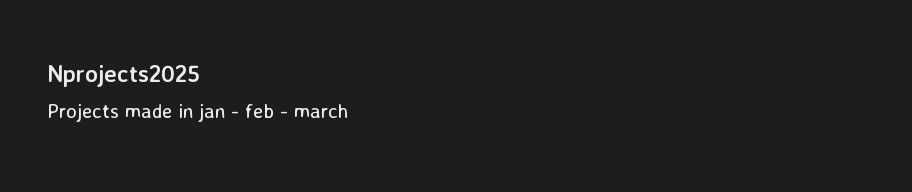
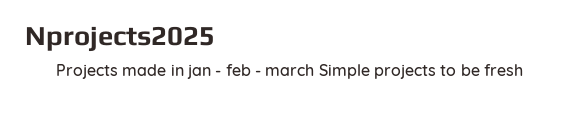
(348, 111) none -> [318,64,523,79] Simple projects to be fresh

